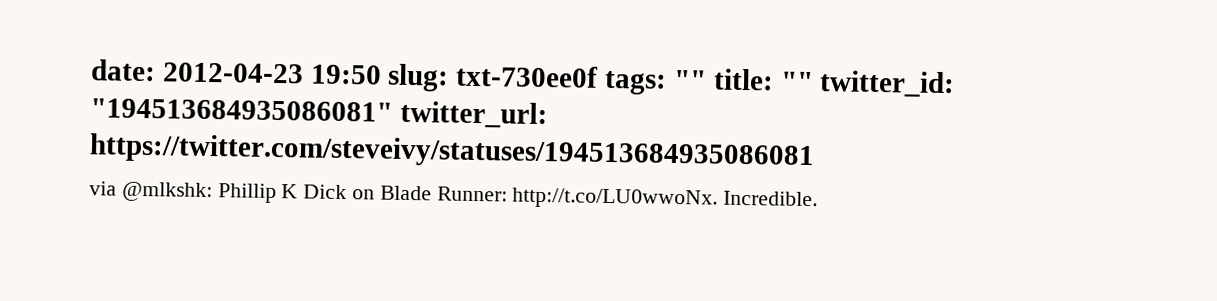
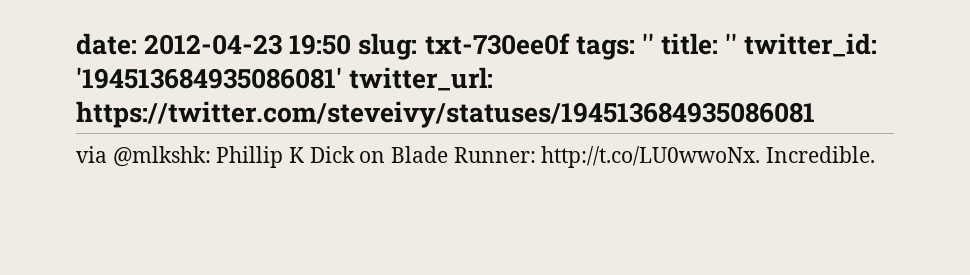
[672,68,956,98] [90,98,393,122] "" title: "" twitter_id: "194513684935086081" -> [641,33,878,57] [76,67,342,89] '' title: '' twitter_id: '194513684935086081'

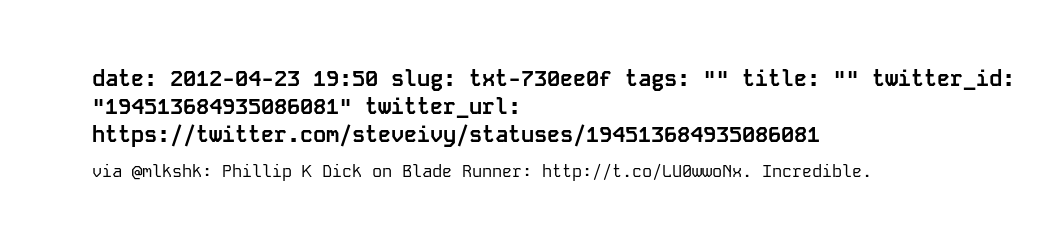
[641,33,878,57] [76,67,342,89] '' title: '' twitter_id: '194513684935086081' -> [703,69,1015,90] [92,99,352,114] "" title: "" twitter_id: "194513684935086081"

